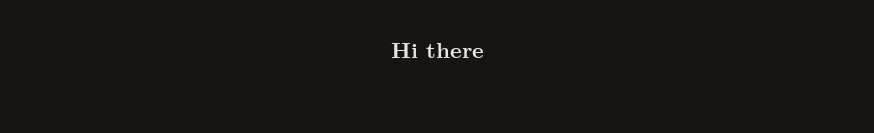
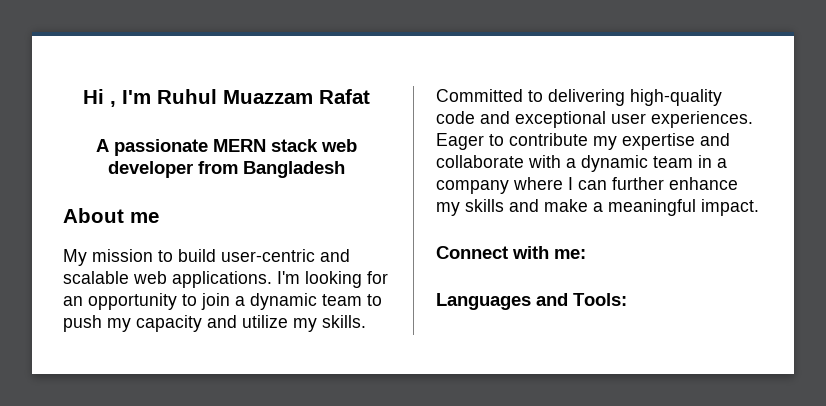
[425,43,484,58] there -> [110,89,370,107] [96,139,357,156] [108,161,345,178] [63,208,159,223] [63,249,350,266] [63,271,388,288] [63,293,382,310] [63,315,366,332] [436,89,722,106] [436,111,753,128] [436,133,730,150] [436,155,727,172] [436,177,738,194] [436,199,759,216] [436,246,586,259] [436,293,627,310] , I'm Ruhul Muazzam Rafat // A passionate MERN stack web developer from Bangladesh // About me // My mission to build user-centric and scalable web applications. I'm looking for an opportunity to join a dynamic team to push my capacity and utilize my skills. Committed to delivering high-quality code and exceptional user experiences. Eager to contribute my expertise and collaborate with a dynamic team in a company where I can further enhance my skills and make a meaningful impact. // Connect with me: // Languages and Tools:

